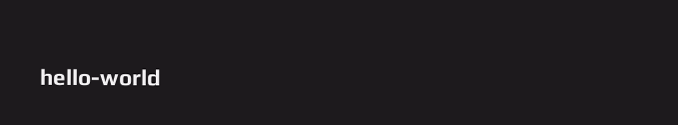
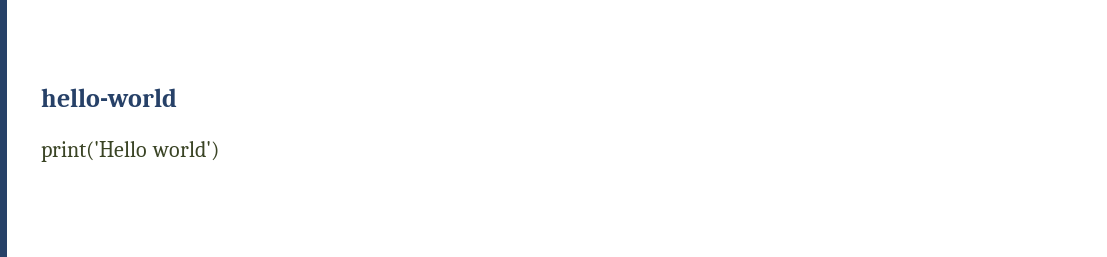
(161, 77) none -> [41,141,219,162] // print('Hello world')

